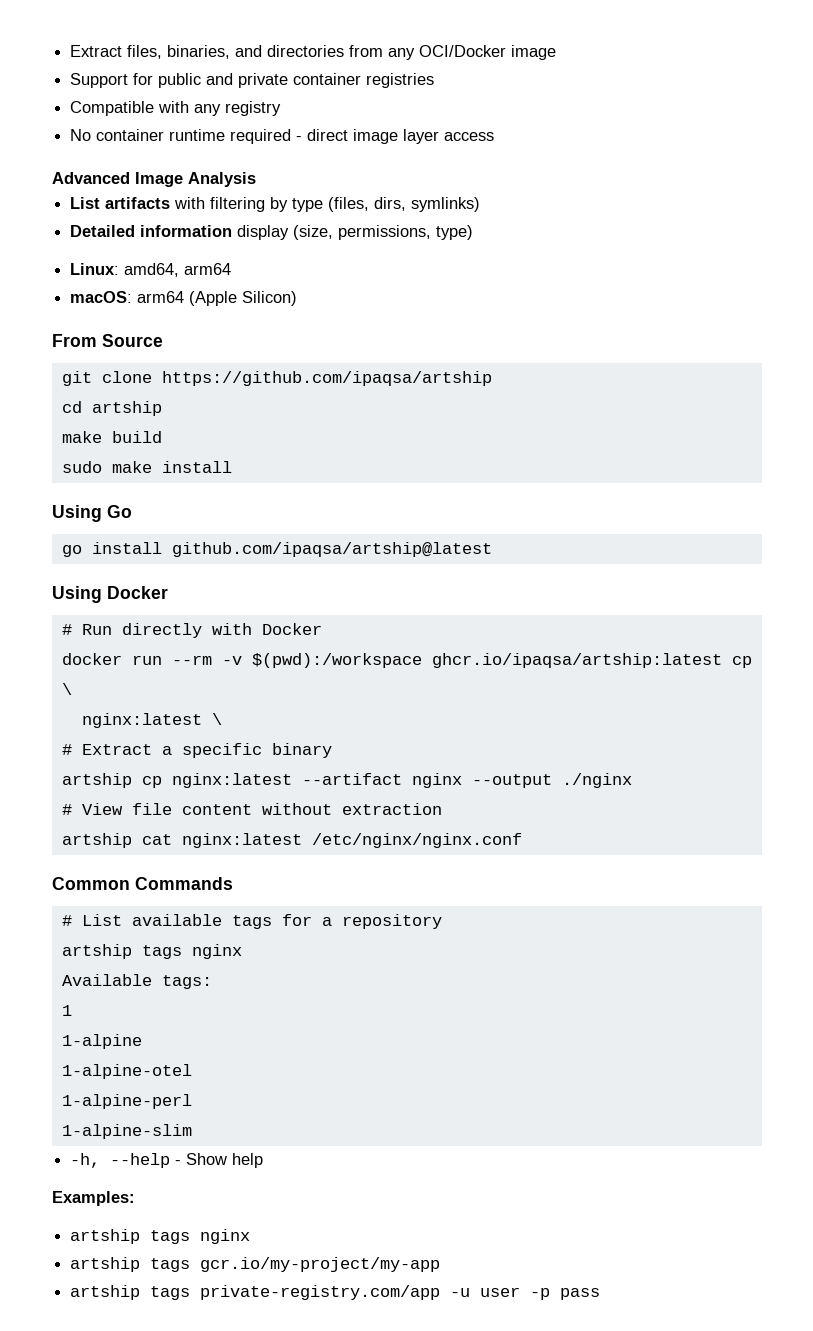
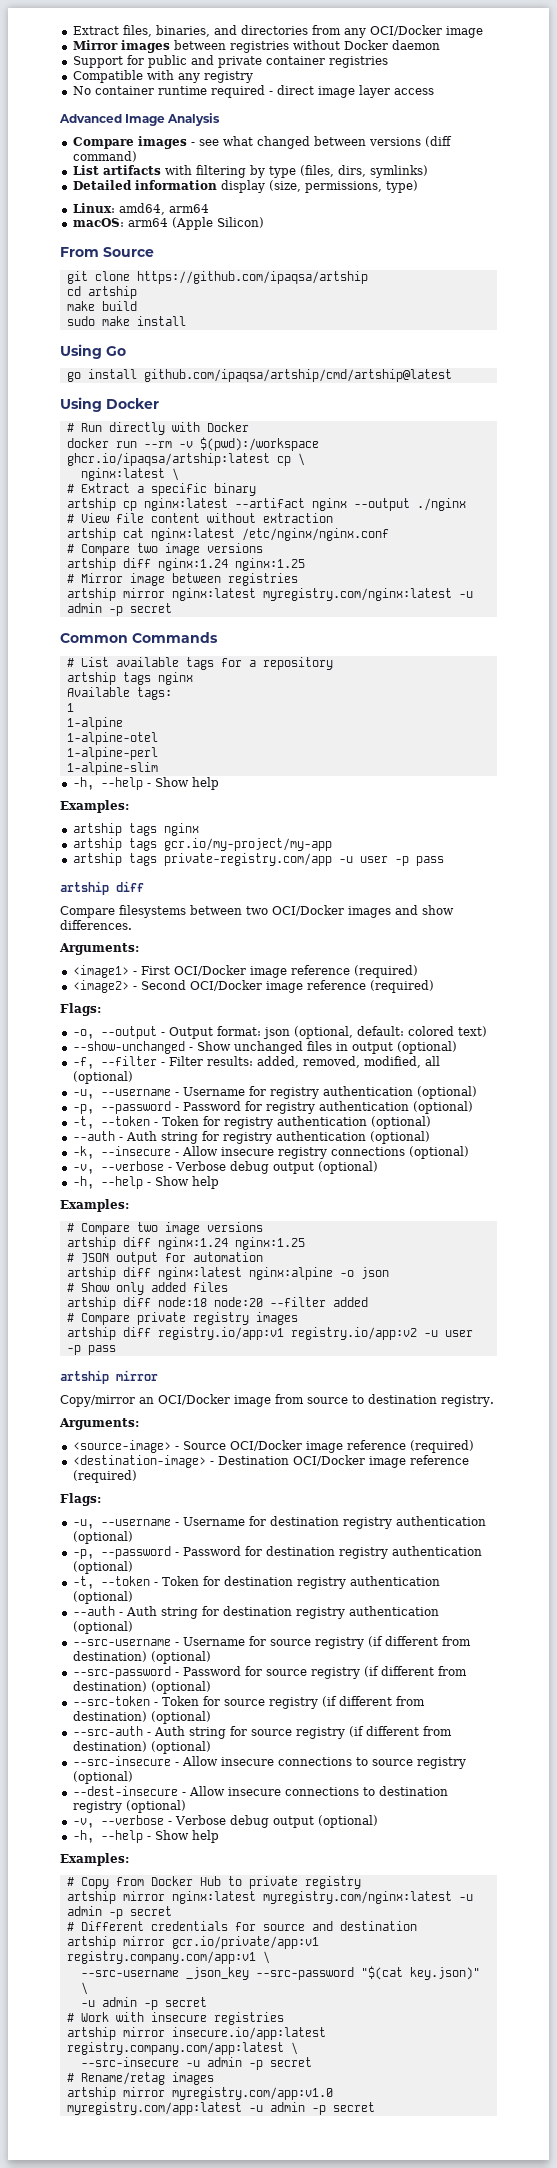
(557, 52) none -> [72,40,440,53] // Mirror images between registries without Docker daemon
(256, 179) none -> [72,136,452,149] [72,151,137,162] // Compare images - see what changed between versions (diff command)
[171,542,492,557] github.com/ipaqsa/artship@latest -> [143,369,452,382] github.com/ipaqsa/artship/cmd/artship@latest
(522, 840) none -> [66,543,263,556] [66,558,305,571] [66,573,298,586] [66,588,473,601] [66,603,172,616] // # Compare two image versions // artship diff nginx:1.24 nginx:1.25 // # Mirror image between registries // artship mirror nginx:latest myregistry.com/nginx:latest -u admin -p secret
(601, 1294) none -> [60,881,144,895] [60,905,454,918] [60,920,132,930] [59,943,139,955] [72,965,418,978] [72,980,434,993] [60,1003,101,1016] [72,1026,487,1039] [72,1041,457,1054] [72,1056,440,1069] [72,1071,133,1084] [72,1086,477,1099] [72,1101,473,1114] [72,1116,431,1129] [72,1131,430,1144] [72,1146,469,1159] [72,1161,378,1174] [72,1176,219,1189] [60,1199,129,1212] [66,1222,263,1235] [66,1237,305,1250] [66,1252,263,1265] [66,1267,389,1280] [66,1282,228,1295] [66,1297,368,1310] [66,1312,298,1325] [66,1327,473,1340] [66,1345,116,1355] [60,1370,158,1384] [60,1394,494,1407] [59,1418,139,1430] [72,1440,474,1453] [72,1455,469,1468] [72,1470,137,1483] [60,1493,101,1506] [72,1516,486,1529] [72,1531,133,1544] [72,1546,482,1559] [72,1561,133,1574] [72,1576,440,1589] [72,1591,133,1604] [72,1606,439,1619] [72,1621,133,1634] [72,1636,471,1649] [72,1651,211,1664] [72,1666,467,1679] [72,1681,211,1694] [72,1696,425,1709] [72,1711,211,1724] [72,1726,452,1739] [72,1741,211,1754] [72,1756,466,1769] [72,1771,133,1784] [72,1786,448,1796] [72,1800,186,1813] [72,1815,378,1828] [72,1830,219,1843] [60,1853,129,1866] [66,1876,361,1889] [66,1891,473,1904] [66,1906,172,1919] [66,1921,417,1931] [66,1936,319,1949] [66,1951,270,1964] [80,1966,480,1980] [80,1982,88,1995] [80,1997,207,2010] [66,2012,284,2025] [66,2027,326,2040] [66,2042,298,2055] [80,2057,312,2070] [66,2072,214,2085] [66,2087,333,2100] [66,2102,375,2115] // artship diff // Compare filesystems between two OCI/Docker images and show differences. // Arguments: // <image1> - First OCI/Docker image reference (required) // <image2> - Second OCI/Docker image reference (required) // Flags: // -o, --output - Output format: json (optional, default: colored text) // --show-unchanged - Show unchanged files in output (optional) // -f, --filter - Filter results: added, removed, modified, all (optional) // -u, --username - Username for registry authentication (optional) // -p, --password - Password for registry authentication (optional) // -t, --token - Token for registry authentication (optional) // --auth - Auth string for registry authentication (optional) // -k, --insecure - Allow insecure registry connections (optional) // -v, --verbose - Verbose debug output (optional) // -h, --help - Show help // Examples: // # Compare two image versions // artship diff nginx:1.24 nginx:1.25 // # JSON output for automation // artship diff nginx:latest nginx:alpine -o json // # Show only added files // artship diff node:18 node:20 --filter added // # Compare private registry images // artship diff registry.io/app:v1 registry.io/app:v2 -u user -p pass // artship mirror // Copy/mirror an OCI/Docker image from source to destination registry. // Arguments: // <source-image> - Source OCI/Docker image reference (required) // <destination-image> - Destination OCI/Docker image reference (required) // Flags: // -u, --username - Username for destination registry authentication (optional) // -p, --password - Password for destination registry authentication (optional) // -t, --token - Token for destination registry authentication (optional) // --auth - Auth string for destination registry authentication (optional) // --src-username - Username for source registry (if different from destination) (optional) // --src-password - Password for source registry (if different from destination) (optional) // --src-token - Token for source registry (if different from destination) (optional) // --src-auth - Auth string for source registry (if different from destination) (optional) // --src-insecure - Allow insecure connections to source registry (optional) // --dest-insecure - Allow insecure connections to destination registry (optional) // -v, --verbose - Verbose debug output (optional) // -h, --help - Show help // Examples: // # Copy from Docker Hub to private registry // artship mirror nginx:latest myregistry.com/nginx:latest -u admin -p secret // # Different credentials for source and destination // artship mirror gcr.io/private/app:v1 registry.company.com/app:v1 \ // --src-username _json_key --src-password "$(cat key.json)" \ // -u admin -p secret // # Work with insecure registries // artship mirror insecure.io/app:latest registry.company.com/app:latest \ // --src-insecure -u admin -p secret // # Rename/retag images // artship mirror myregistry.com/app:v1.0 myregistry.com/app:latest -u admin -p secret

